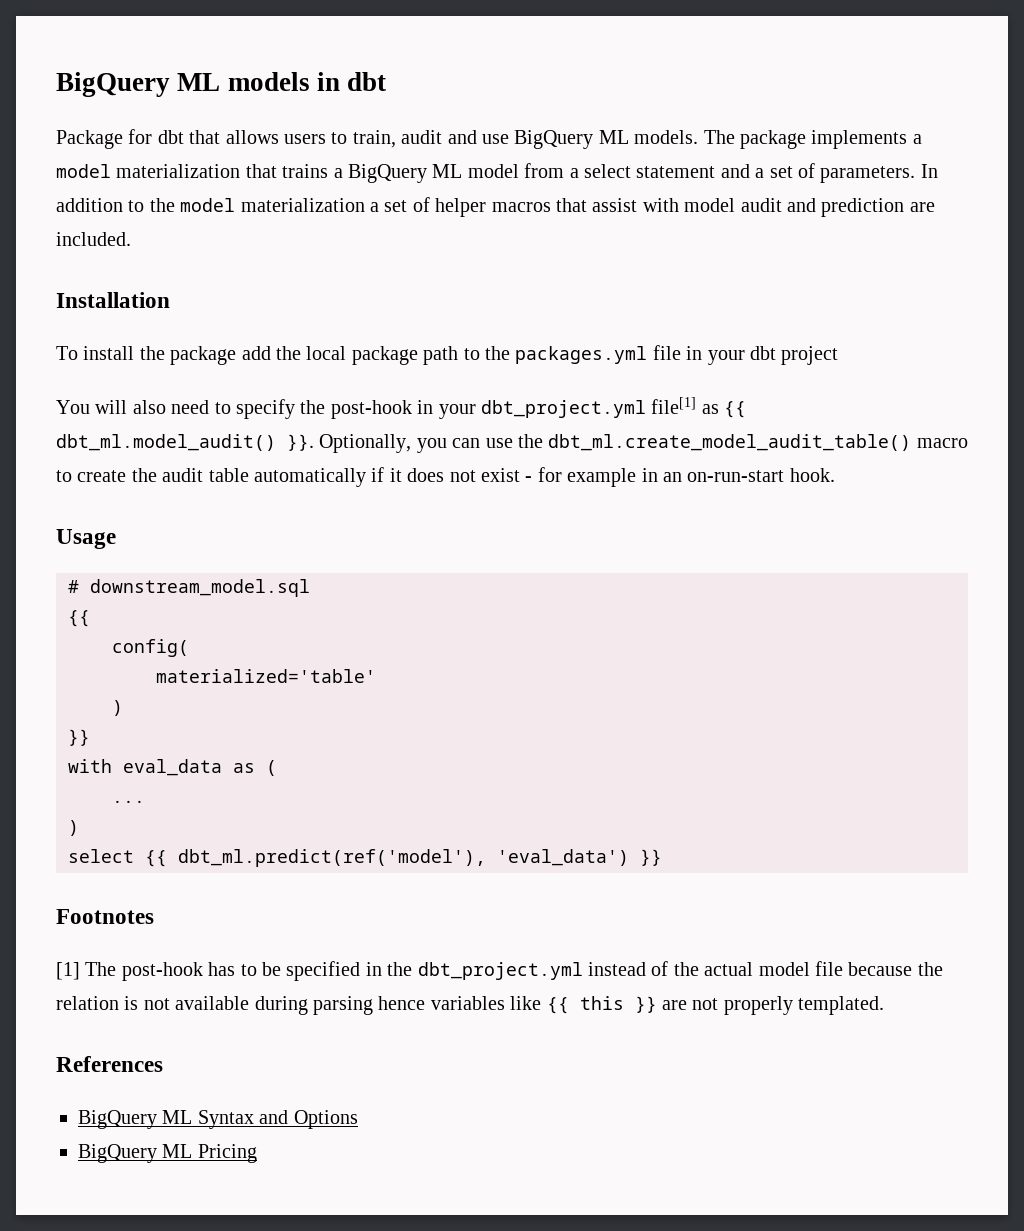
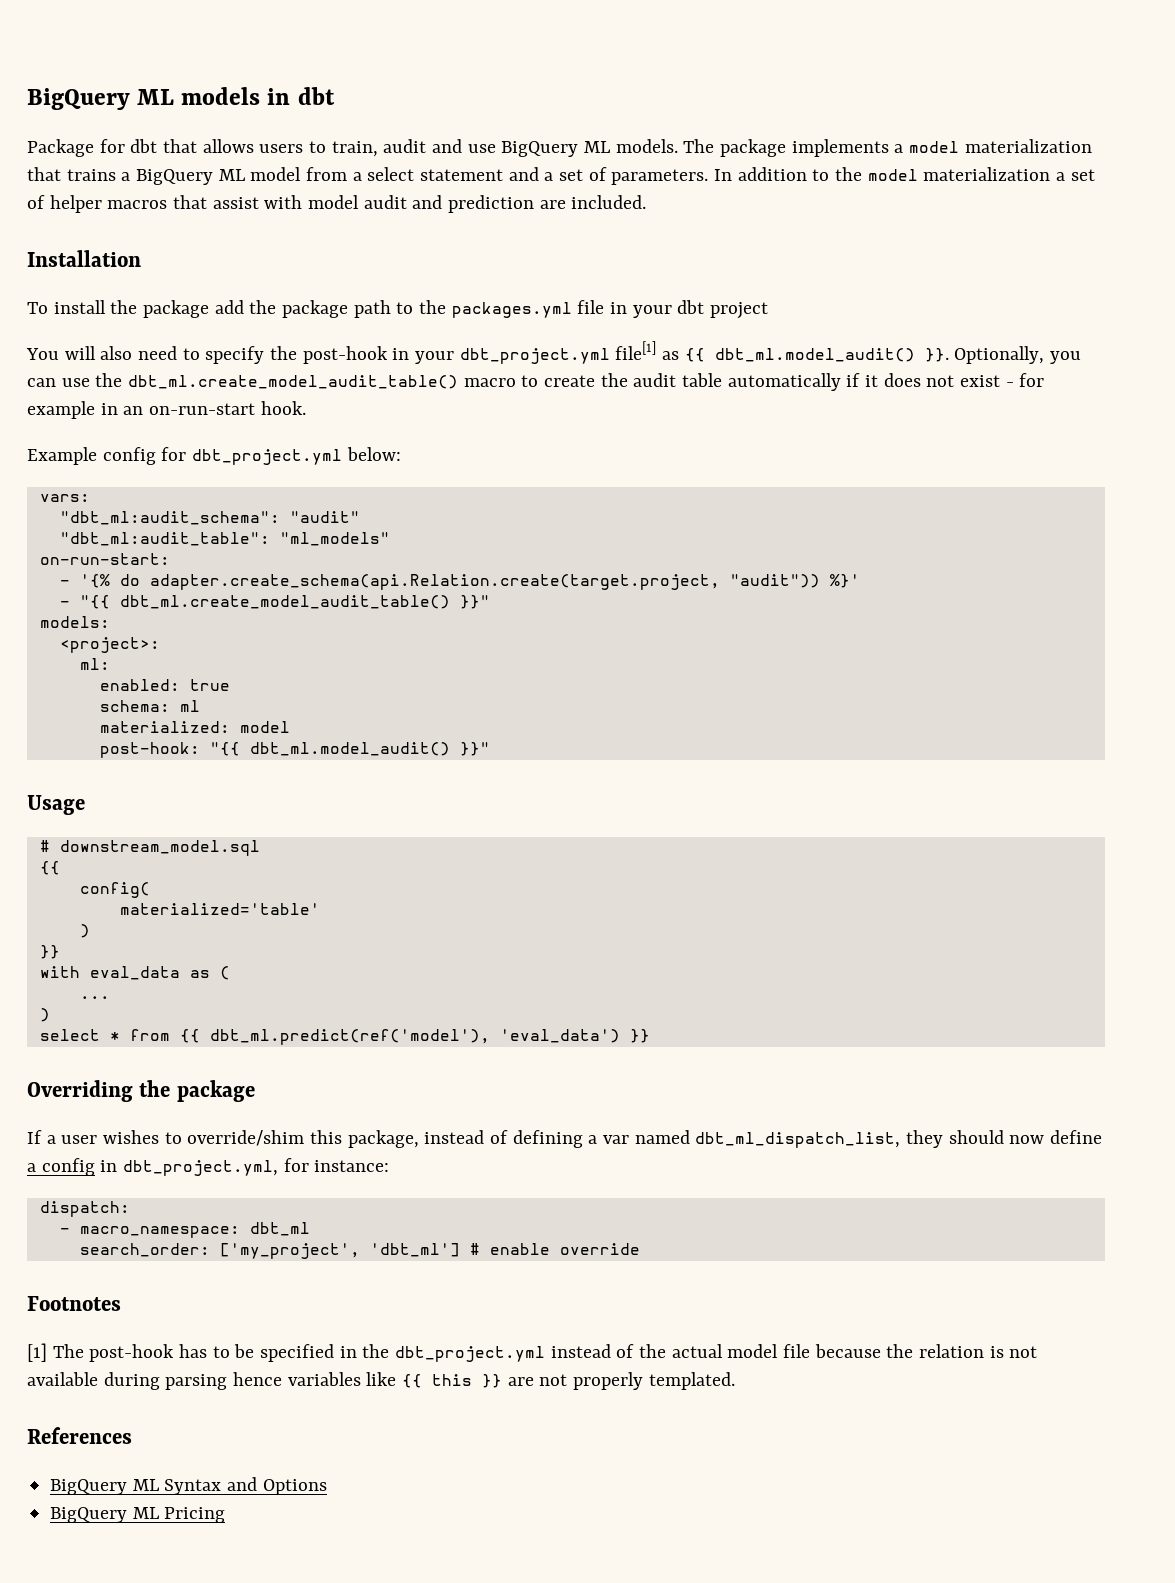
[306,346,347,360] local -> (277, 307) none
(835, 475) none -> [27,447,401,465] [39,494,90,502] [59,511,360,525] [59,532,390,546] [39,553,170,565] [59,574,860,590] [59,595,490,609] [39,616,110,628] [59,637,160,653] [79,658,110,670] [99,679,230,691] [99,700,200,712] [99,721,290,733] [99,742,490,758] // Example config for dbt_project.yml below: // vars: // "dbt_ml:audit_schema": "audit" // "dbt_ml:audit_table": "ml_models" // on-run-start: // - '{% do adapter.create_schema(api.Relation.create(target.project, "audit")) %}' // - "{{ dbt_ml.create_model_audit_table() }}" // models: // <project>: // ml: // enabled: true // schema: ml // materialized: model // post-hook: "{{ dbt_ml.model_audit() }}"
(134, 856) none -> [109,1029,170,1041] * from
(662, 857) none -> [27,1080,255,1102] [27,1130,1103,1148] [27,1158,390,1176] [39,1201,130,1217] [59,1222,310,1238] [79,1243,640,1259] // Overriding the package // If a user wishes to override/shim this package, instead of defining a var named dbt_ml_dispatch_list, they should now define a config in dbt_project.yml, for instance: // dispatch: // - macro_namespace: dbt_ml // search_order: ['my_project', 'dbt_ml'] # enable override

